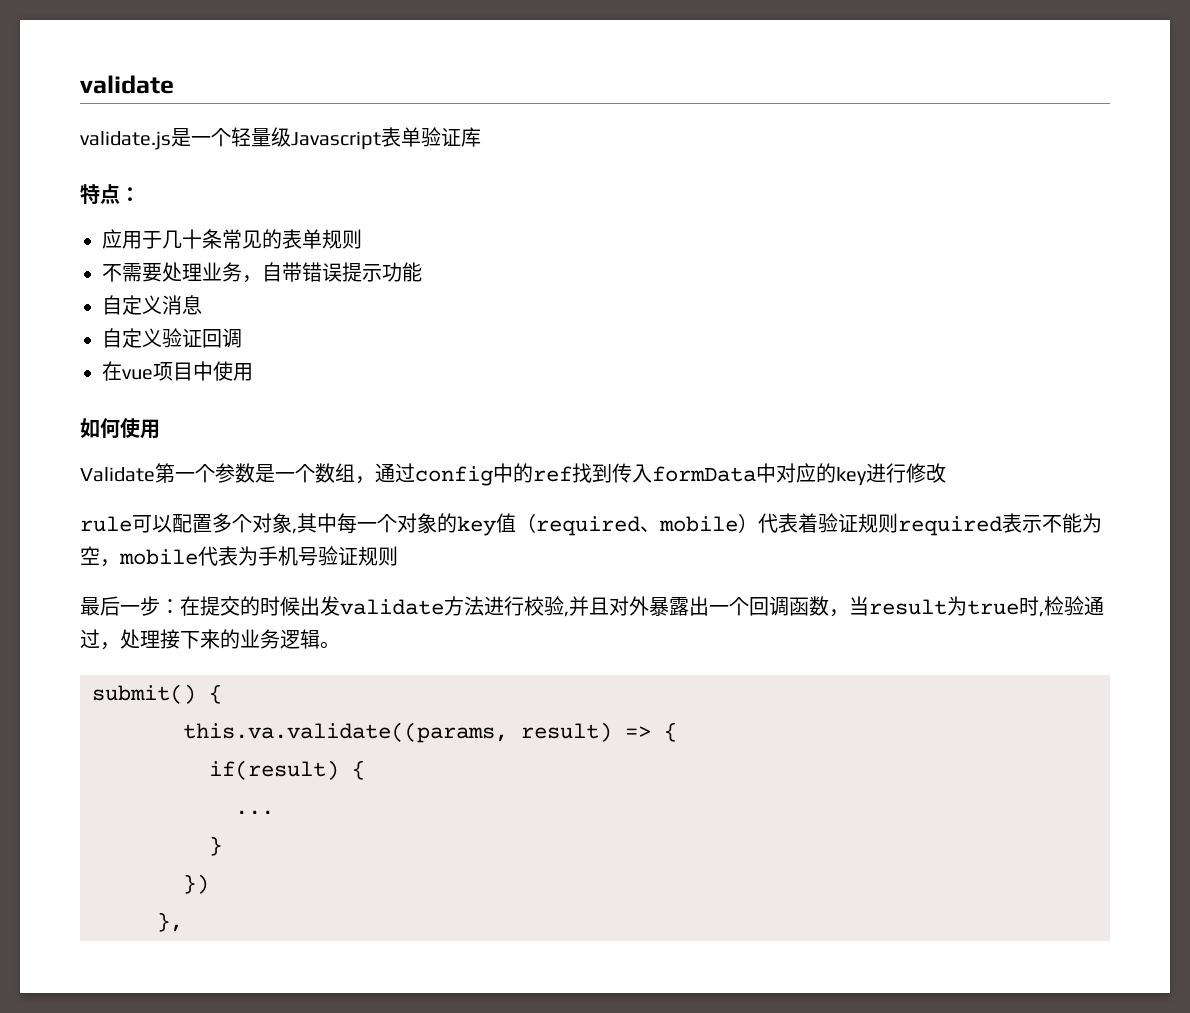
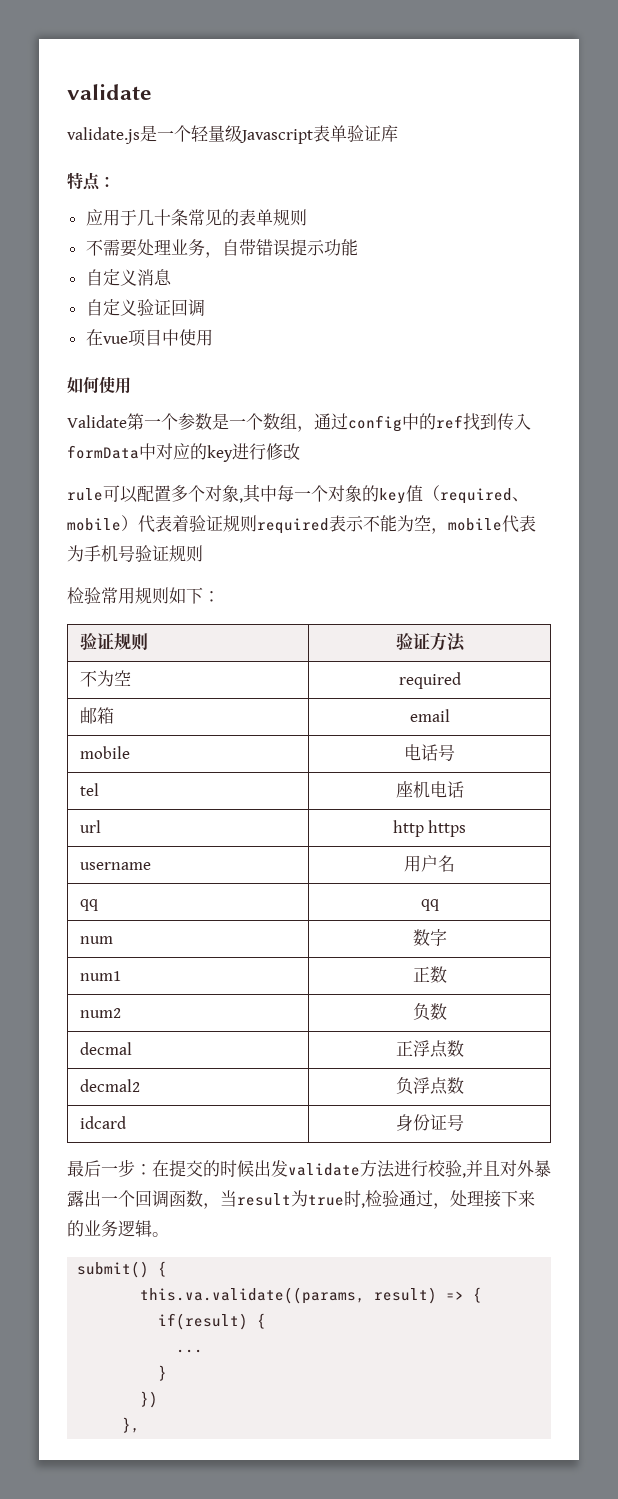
(398, 556) none -> [67,587,220,604] [80,633,149,651] [395,632,466,652] [80,670,132,687] [398,672,461,689] [80,707,115,724] [409,709,450,722] [80,746,131,759] [404,744,455,761] [80,783,100,796] [395,781,464,798] [80,820,102,833] [392,820,467,837] [80,862,152,870] [404,855,455,872] [80,899,99,911] [420,899,439,911] [80,936,114,944] [412,929,447,946] [80,971,122,981] [412,966,447,983] [80,1008,122,1018] [412,1003,447,1021] [80,1042,133,1055] [395,1040,464,1058] [80,1079,141,1092] [395,1077,464,1095] [80,1116,127,1129] [395,1114,464,1131] // 检验常用规则如下： // 验证规则 | 验证方法 // 不为空 | required // 邮箱 | email // mobile | 电话号 // tel | 座机电话 // url | http https // username | 用户名 // qq | qq // num | 数字 // num1 | 正数 // num2 | 负数 // decmal | 正浮点数 // decmal2 | 负浮点数 // idcard | 身份证号

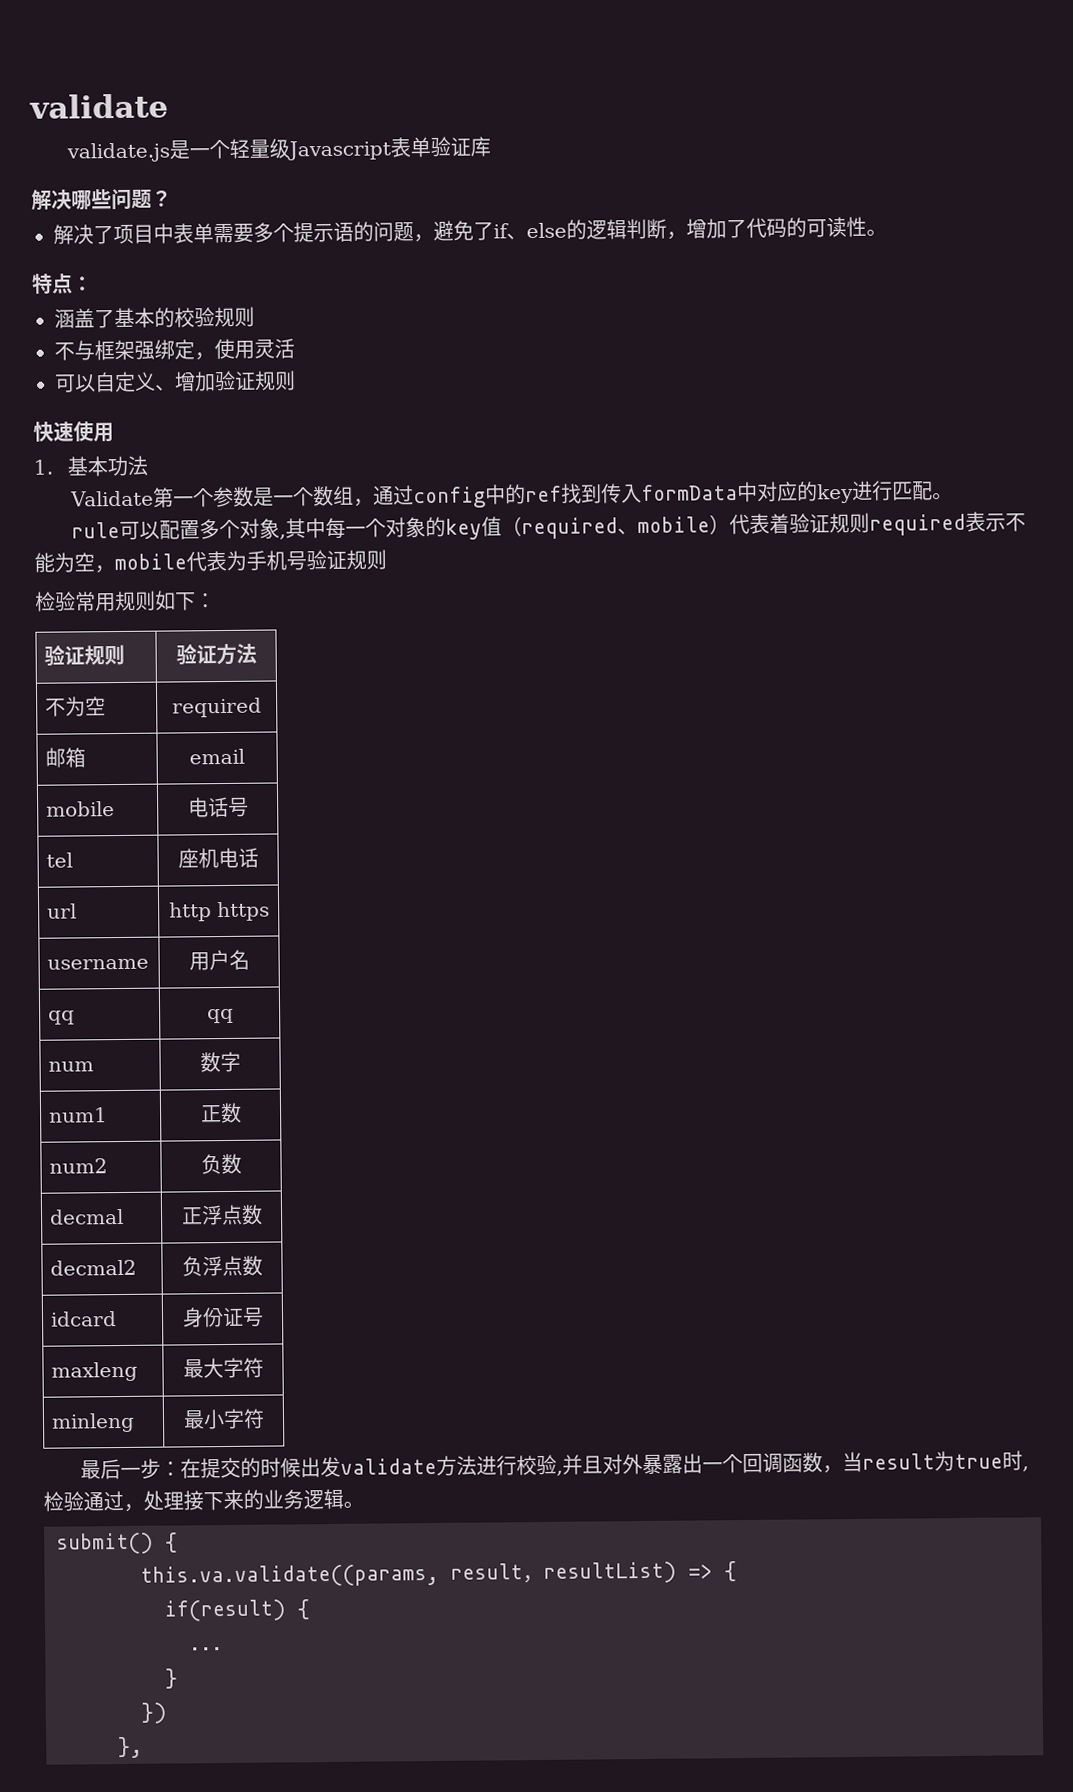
[67,172,115,190] [85,209,307,226] [85,239,358,258] [85,269,172,286] [85,299,205,317] [85,329,213,347] [67,376,131,394] 特点： // 应用于几十条常见的表单规则 // 不需要处理业务，自带错误提示功能 // 自定义消息 // 自定义验证回调 // 在vue项目中使用 // 如何使用 -> [31,188,172,211] [53,216,887,245] [32,273,93,295] [54,306,255,329] [54,338,295,361] [54,370,296,393] [33,421,114,443] [33,455,149,477] 解决哪些问题？ // 解决了项目中表单需要多个提示语的问题，避免了if、else的逻辑判断，增加了代码的可读性。 // 特点： // 涵盖了基本的校验规则 // 不与框架强绑定，使用灵活 // 可以自定义、增加验证规则 // 快速使用 // 1.基本功法
[266,443,300,460] 修改 -> [892,481,954,501] 匹配。
(464, 1122) none -> [51,1361,139,1382] [182,1357,264,1379] [51,1412,136,1433] [182,1408,265,1430] // maxleng | 最大字符 // minleng | 最小字符
[374,1287,438,1304] result) -> [450,1561,677,1584] result，resultList)

